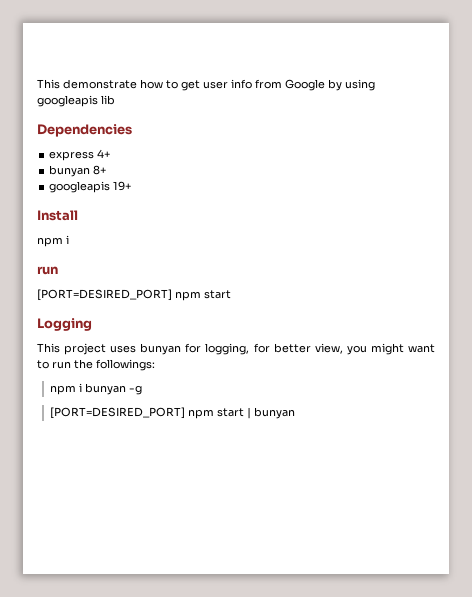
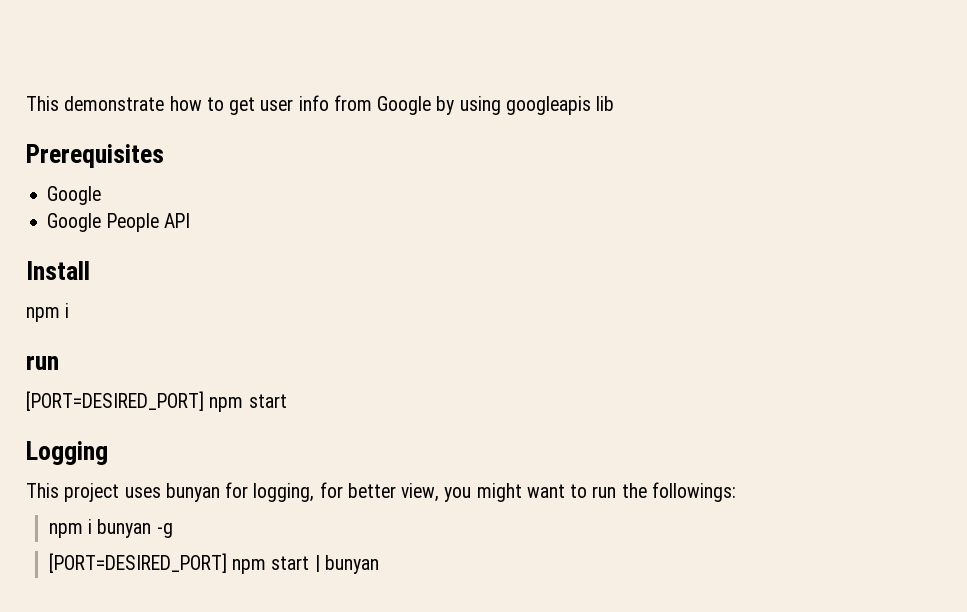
[37,124,132,137] [49,149,111,161] [49,165,107,177] [49,181,132,193] Dependencies // express 4+ // bunyan 8+ // googleapis 19+ -> [26,144,164,168] [47,186,102,205] [47,213,190,232] Prerequisites // Google // Google People API

